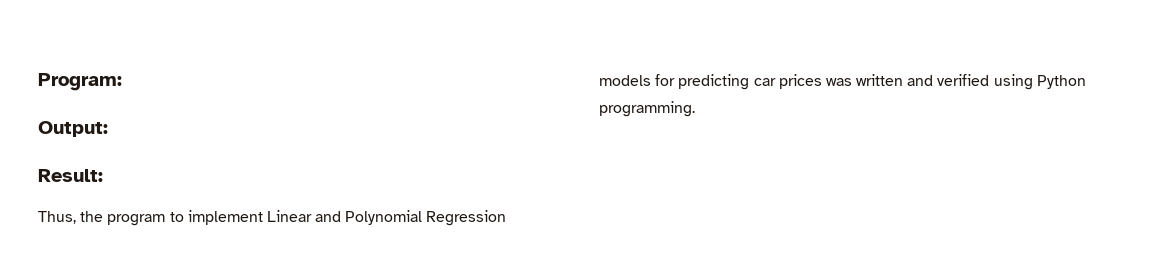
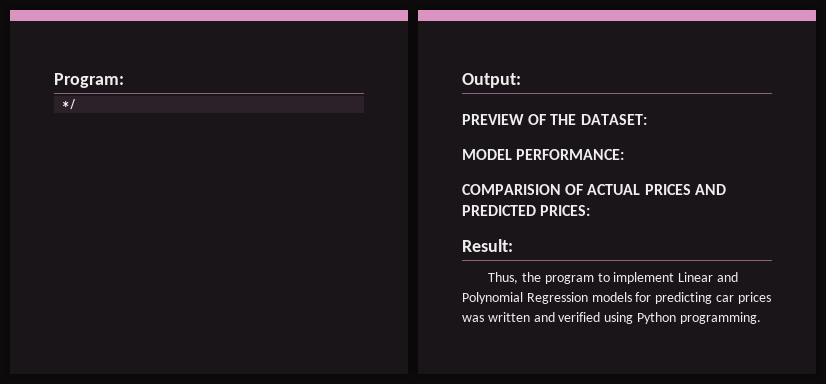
(122, 82) none -> [62,99,77,110] // */
(108, 129) none -> [462,114,647,125] [462,149,625,160] [462,184,726,195] [462,205,591,216] // PREVIEW OF THE DATASET: // MODEL PERFORMANCE: // COMPARISION OF ACTUAL PRICES AND PREDICTED PRICES:

